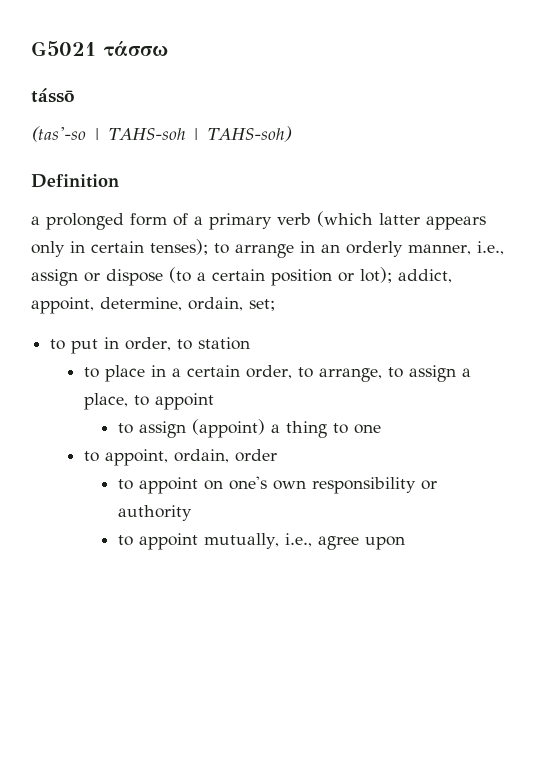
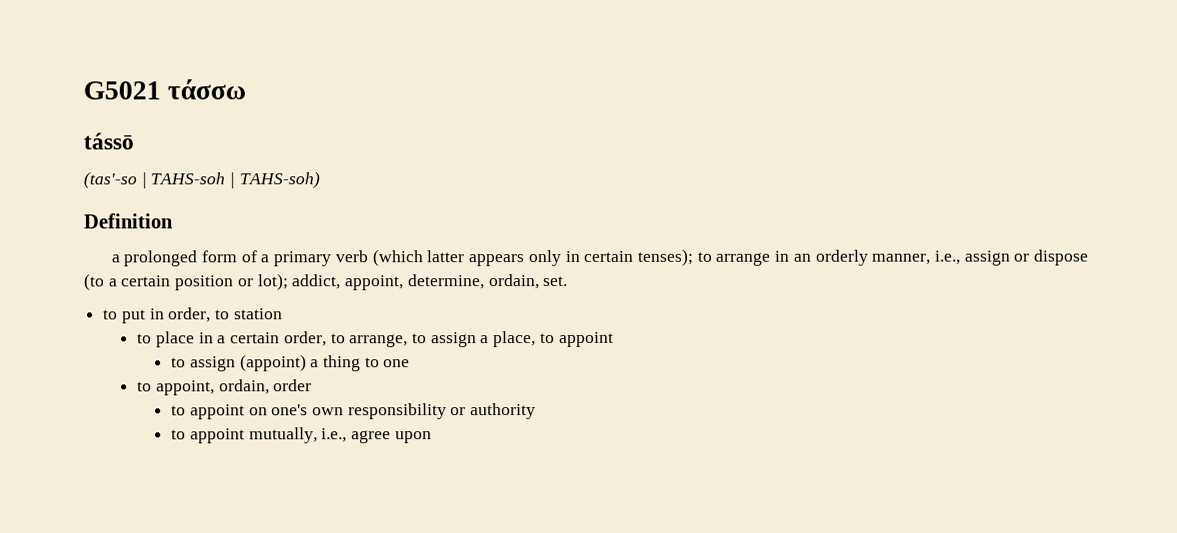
[249,299,275,311] set; -> [543,276,569,287] set.

